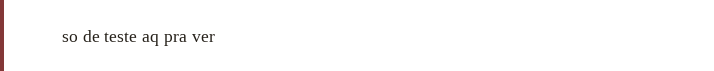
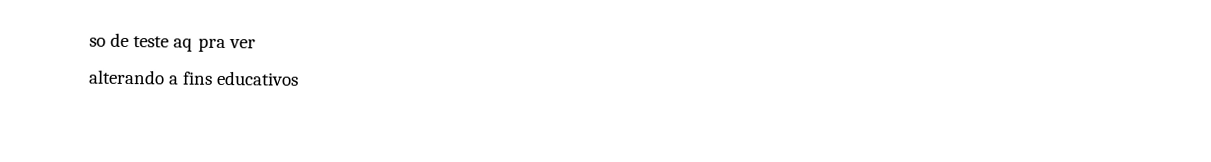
(215, 38) none -> [88,69,300,86] // alterando a fins educativos

